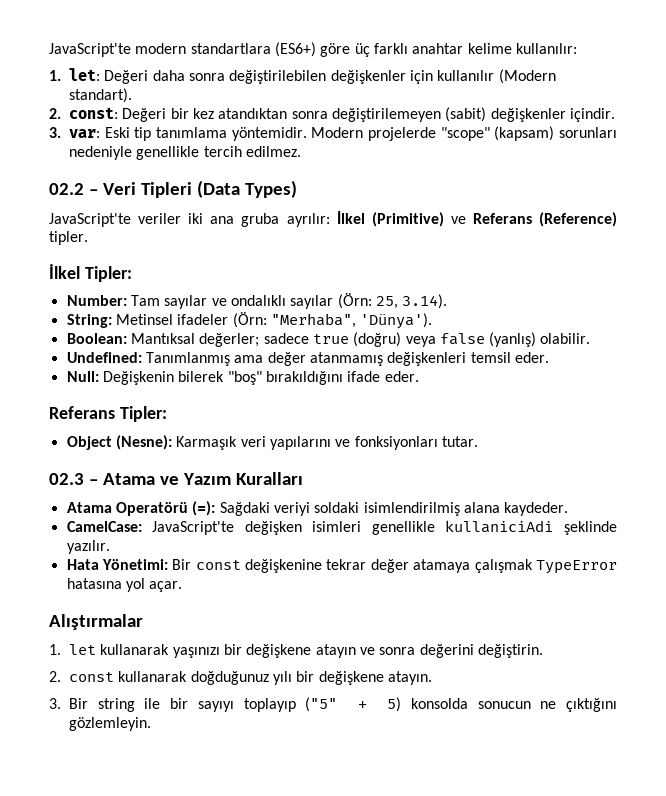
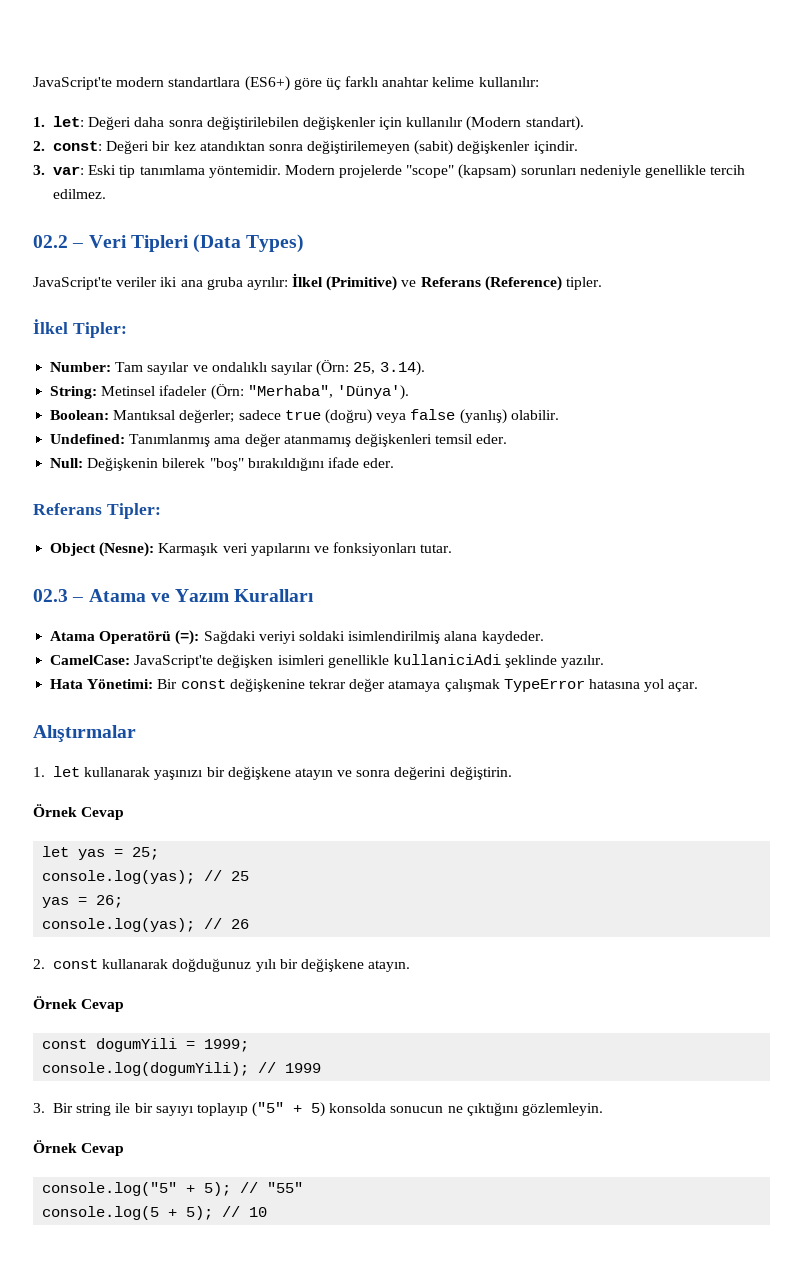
(543, 651) none -> [33,804,125,820] [42,846,160,860] [42,870,250,884] [42,895,124,908] [42,918,250,932] // Örnek Cevap // let yas = 25; // console.log(yas); // 25 // yas = 26; // console.log(yas); // 26
(432, 678) none -> [33,996,125,1012] [42,1038,250,1052] [42,1062,322,1076] // Örnek Cevap // const dogumYili = 1999; // console.log(dogumYili); // 1999
(151, 724) none -> [33,1140,125,1156] [42,1182,304,1196] [42,1206,268,1220] // Örnek Cevap // console.log("5" + 5); // "55" // console.log(5 + 5); // 10

